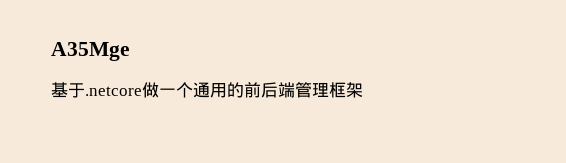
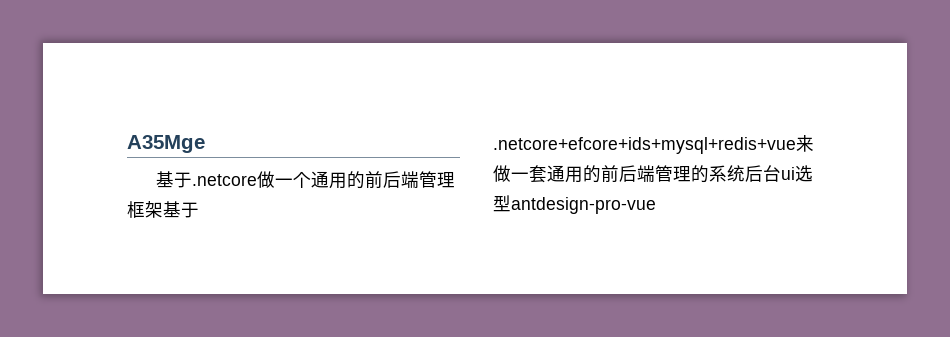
(363, 90) none -> [163,201,199,218] [493,135,814,154] [493,165,813,183] [493,195,656,214] 基于.netcore+efcore+ids+mysql+redis+vue来做一套通用的前后端管理的系统后台ui选型antdesign-pro-vue

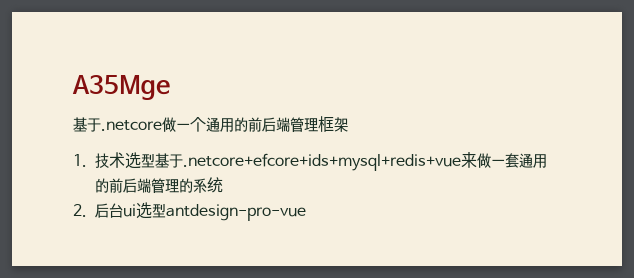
(163, 209) none -> [73,152,156,169] // 1.技术选型
(745, 173) none -> [73,204,87,217] // 2.

